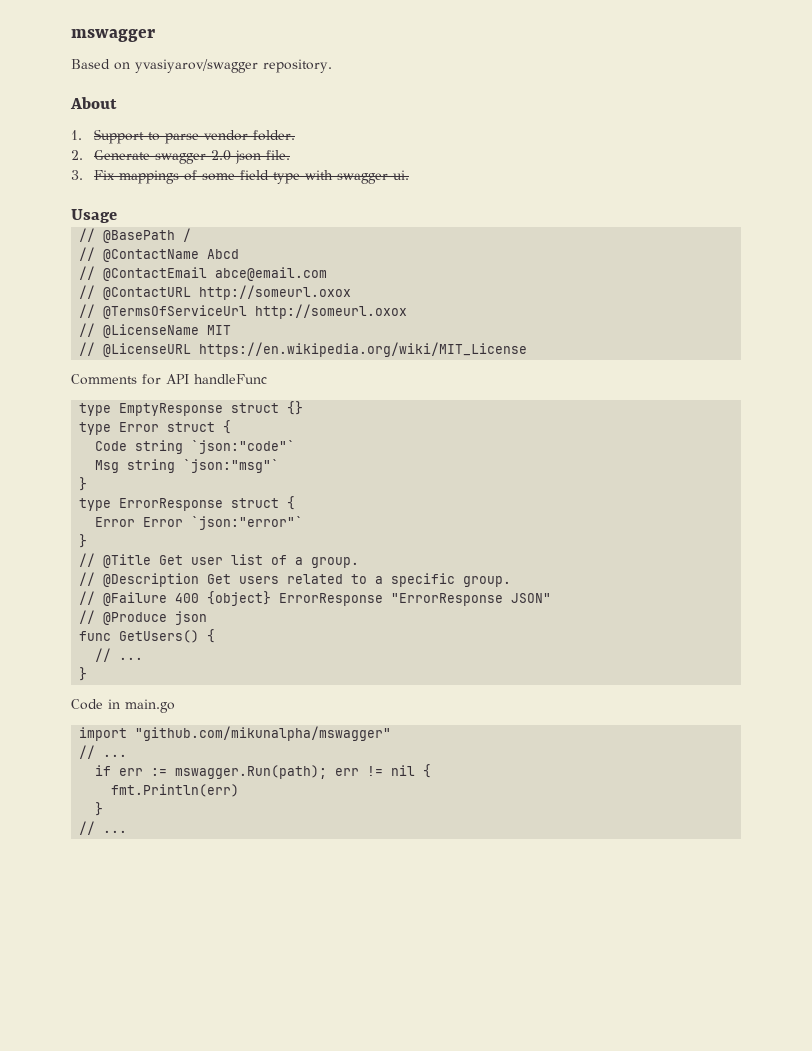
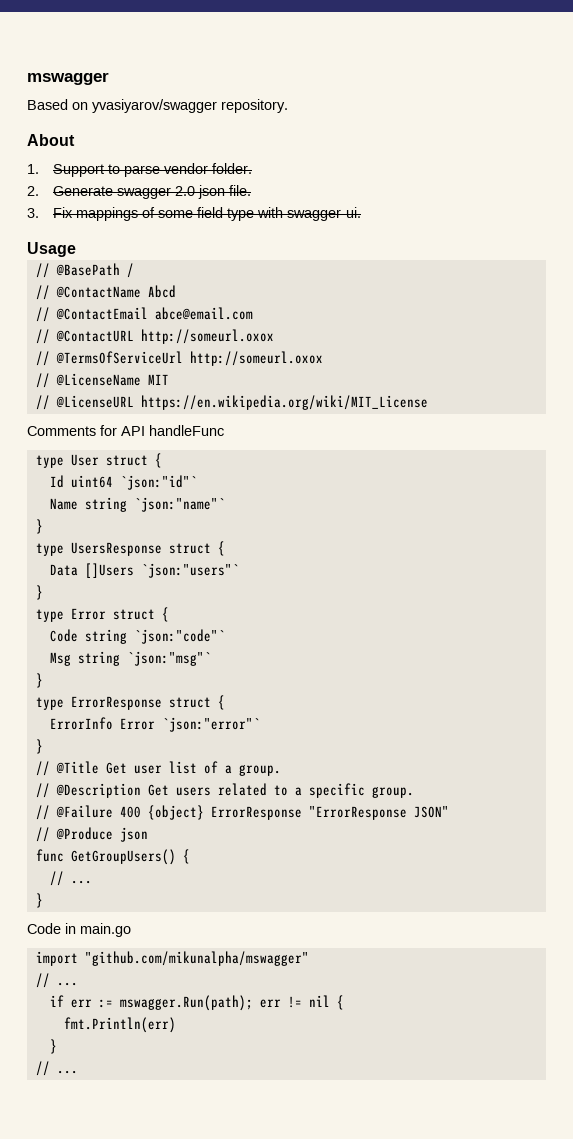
[119,401,304,416] EmptyResponse struct {} -> [70,453,162,468] [49,475,197,490] [49,497,225,512] [35,519,43,534] [35,541,225,556] [49,563,239,578] [35,585,43,600] User struct { // Id uint64 `json:"id"` // Name string `json:"name"` // } // type UsersResponse struct { // Data []Users `json:"users"` // }
[95,517,136,527] Error -> [49,717,113,730] ErrorInfo
[119,630,200,643] GetUsers() -> [70,849,176,865] GetGroupUsers()

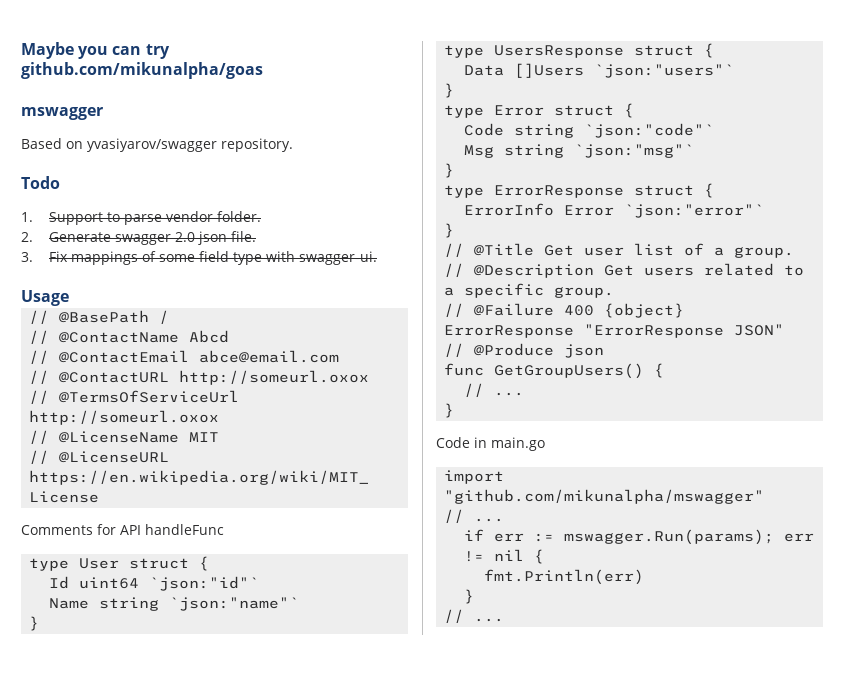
(27, 78) none -> [21,42,170,59] [21,62,263,79] Maybe you can try github.com/mikunalpha/goas //
[27,134,75,146] About -> [21,176,60,189] Todo
[119,995,253,1011] mswagger.Run(path); -> [564,529,775,545] mswagger.Run(params);

